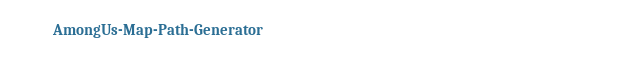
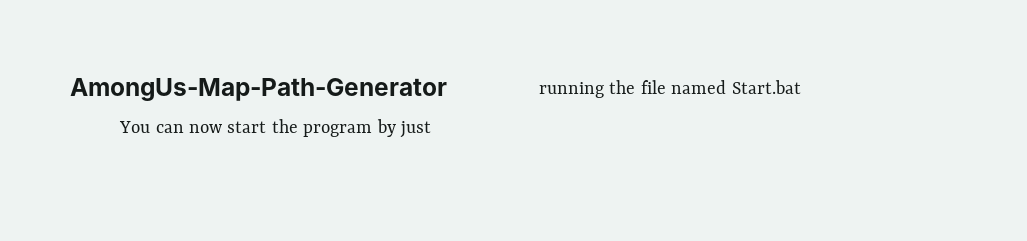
(263, 30) none -> [119,119,432,138] [539,80,801,98] // You can now start the program by just running the file named Start.bat

